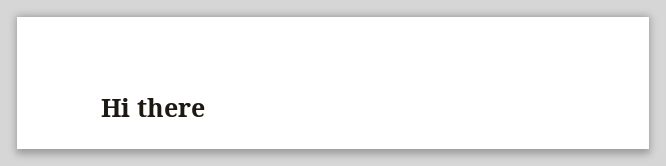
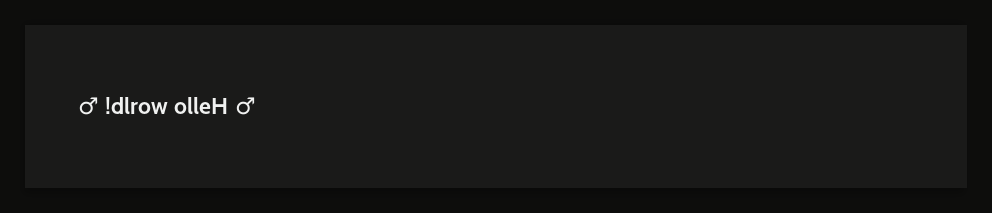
[101,98,205,117] Hi there -> [78,97,256,115] ♂ !dlrow olleH ♂

